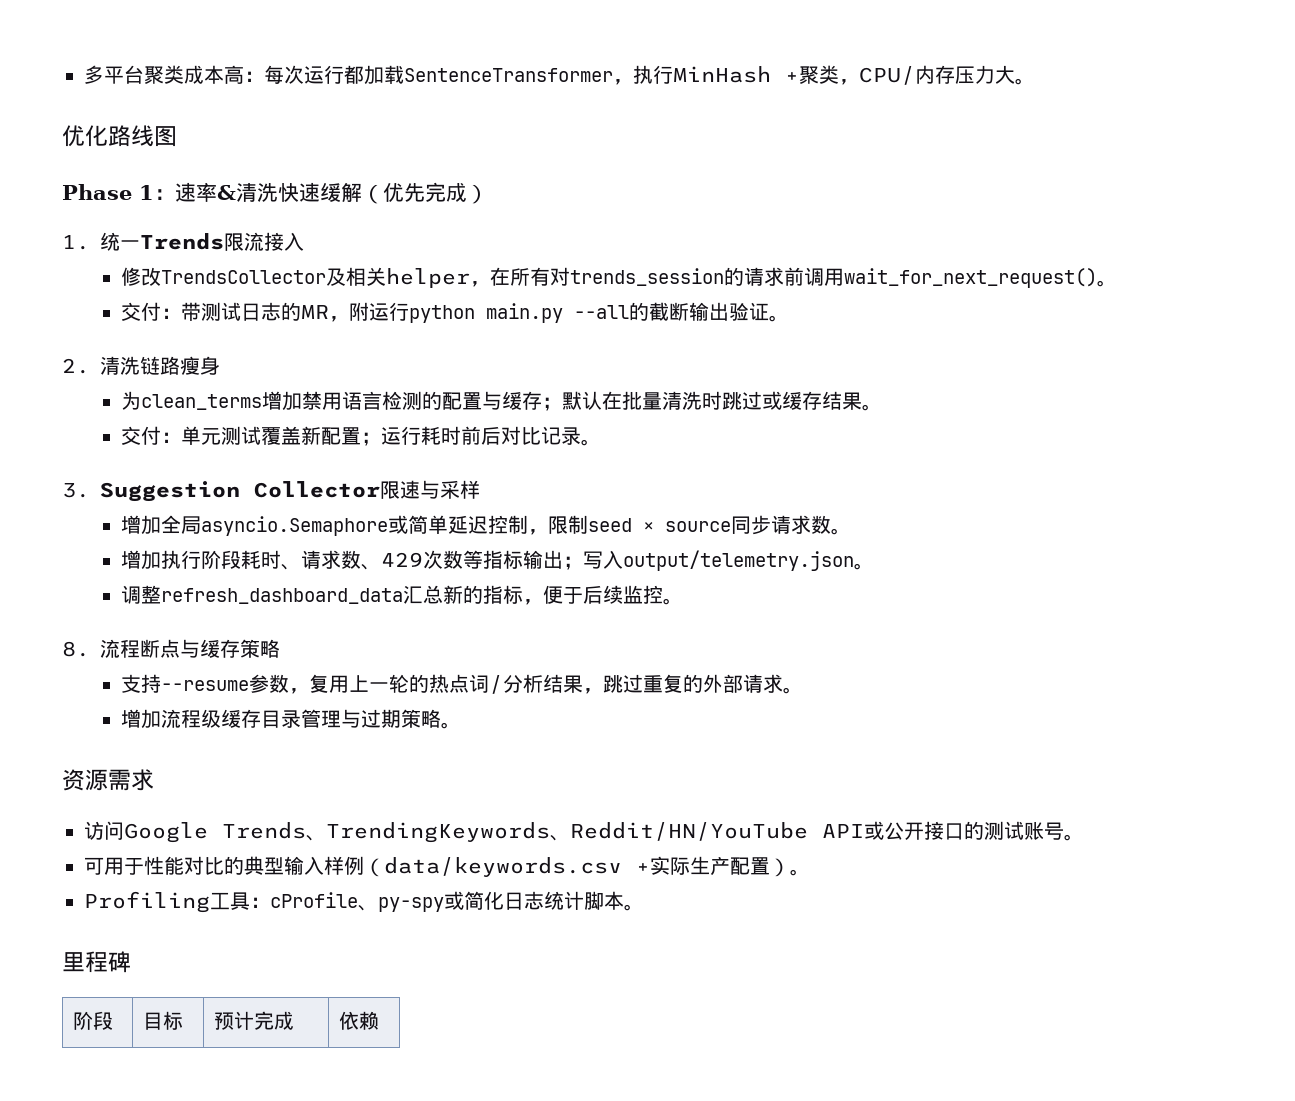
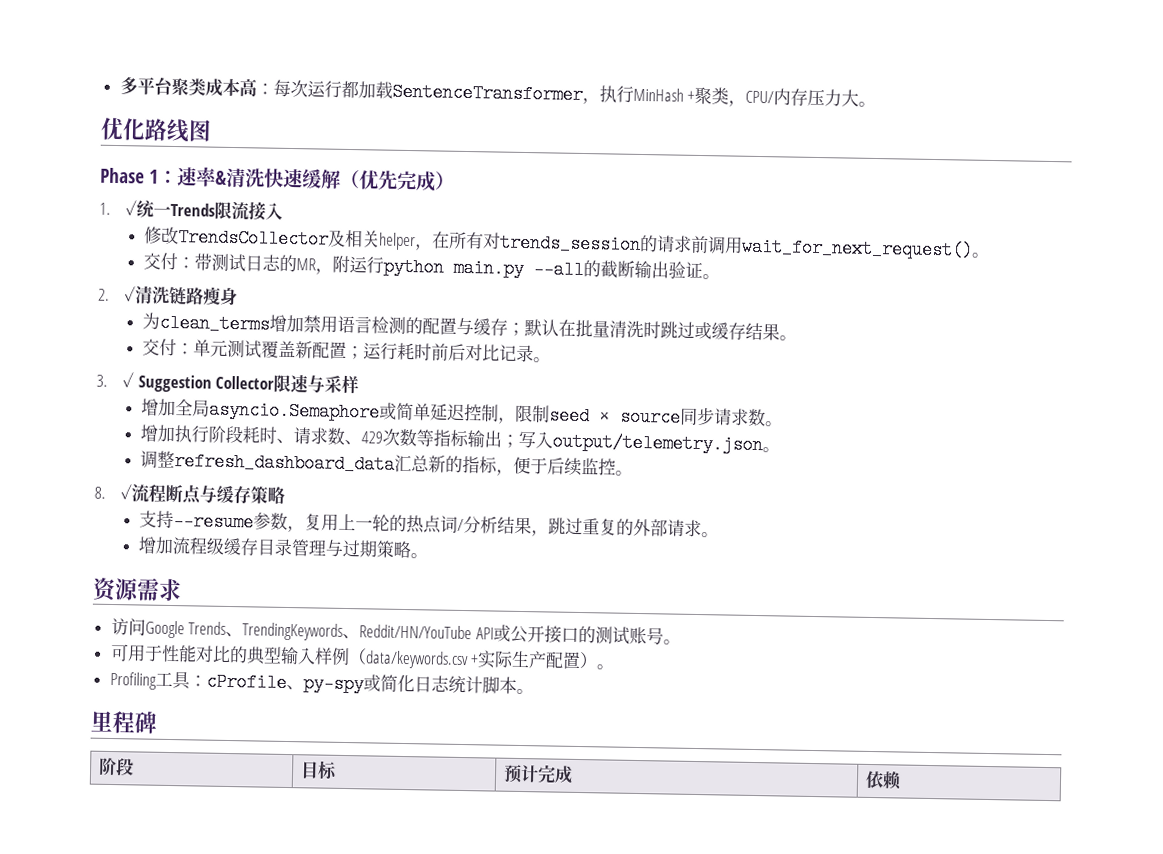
(90, 242) none -> [125,200,138,216] ✓
(90, 366) none -> [124,286,137,302] ✓
(90, 490) none -> [122,372,135,388] ✓
(90, 649) none -> [120,484,133,500] ✓

